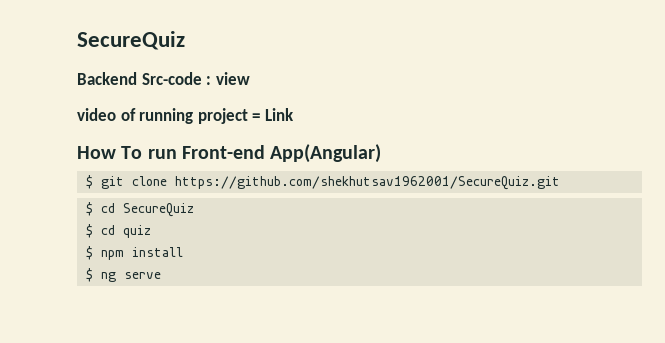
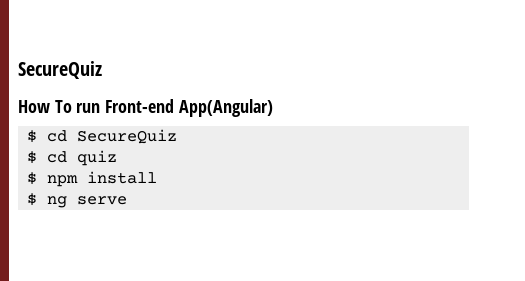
[77,31,185,50] [77,72,250,85] [77,108,294,124] SecureQuiz // Backend Src-code : view // video of running project = Link -> [18,61,102,79] SecureQuiz
[85,175,560,190] // $ git clone https://github.com/shekhutsav1962001/SecureQuiz.git -> (273, 108) none

